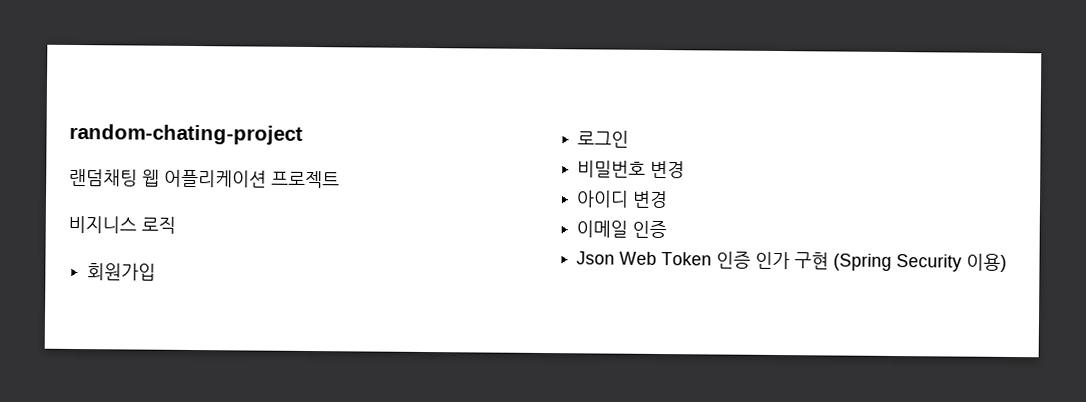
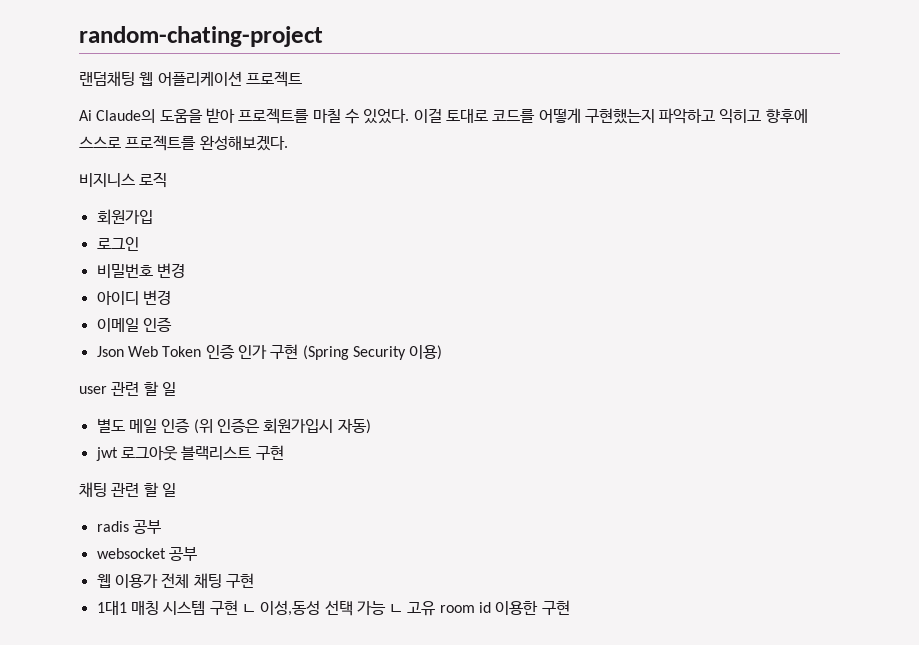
(340, 179) none -> [79,108,808,124] [79,135,288,151] // Ai Claude의 도움을 받아 프로젝트를 마칠 수 있었다. 이걸 토대로 코드를 어떻게 구현했는지 파악하고 익히고 향후에 스스로 프로젝트를 완성해보겠다.
(1008, 262) none -> [79,381,176,396] [96,418,371,434] [95,445,284,461] [79,482,176,497] [96,520,161,534] [96,547,197,561] [96,573,254,588] [96,600,570,616] // user 관련 할 일 // 별도 메일 인증 (위 인증은 회원가입시 자동) // jwt 로그아웃 블랙리스트 구현 // 채팅 관련 할 일 // radis 공부 // websocket 공부 // 웹 이용가 전체 채팅 구현 // 1대1 매칭 시스템 구현 ㄴ 이성,동성 선택 가능 ㄴ 고유 room id 이용한 구현

